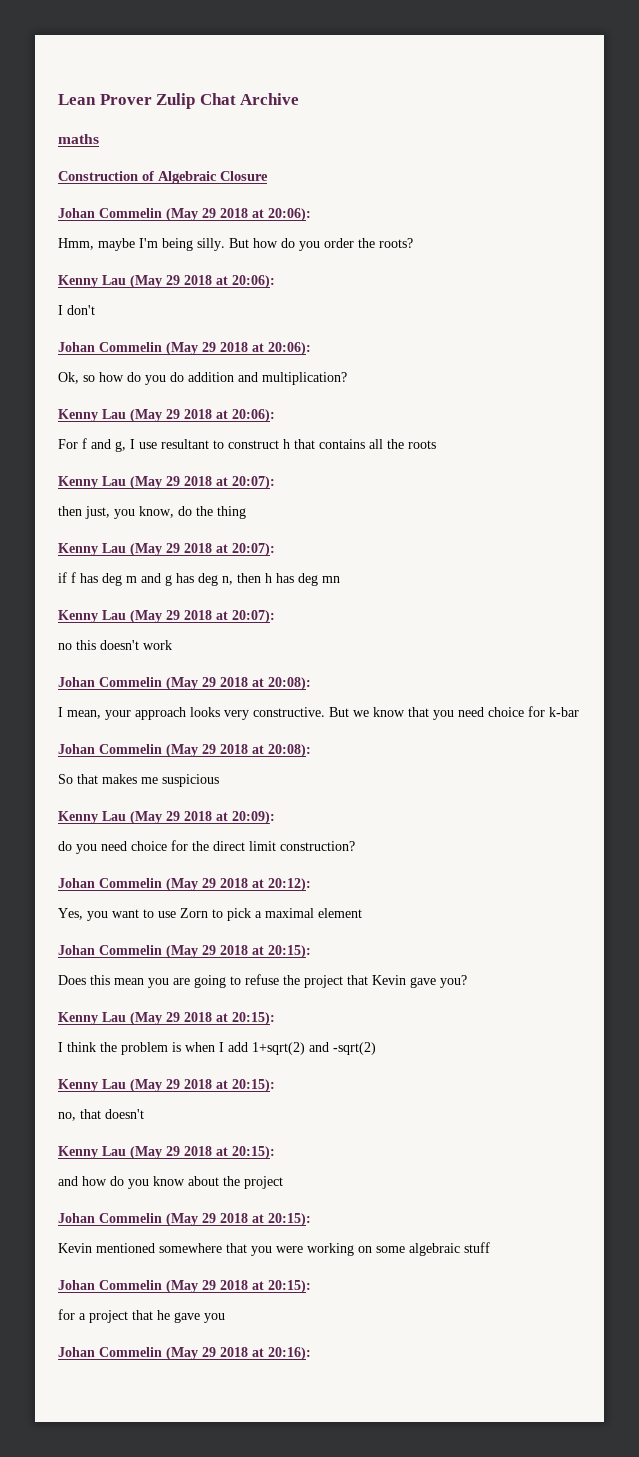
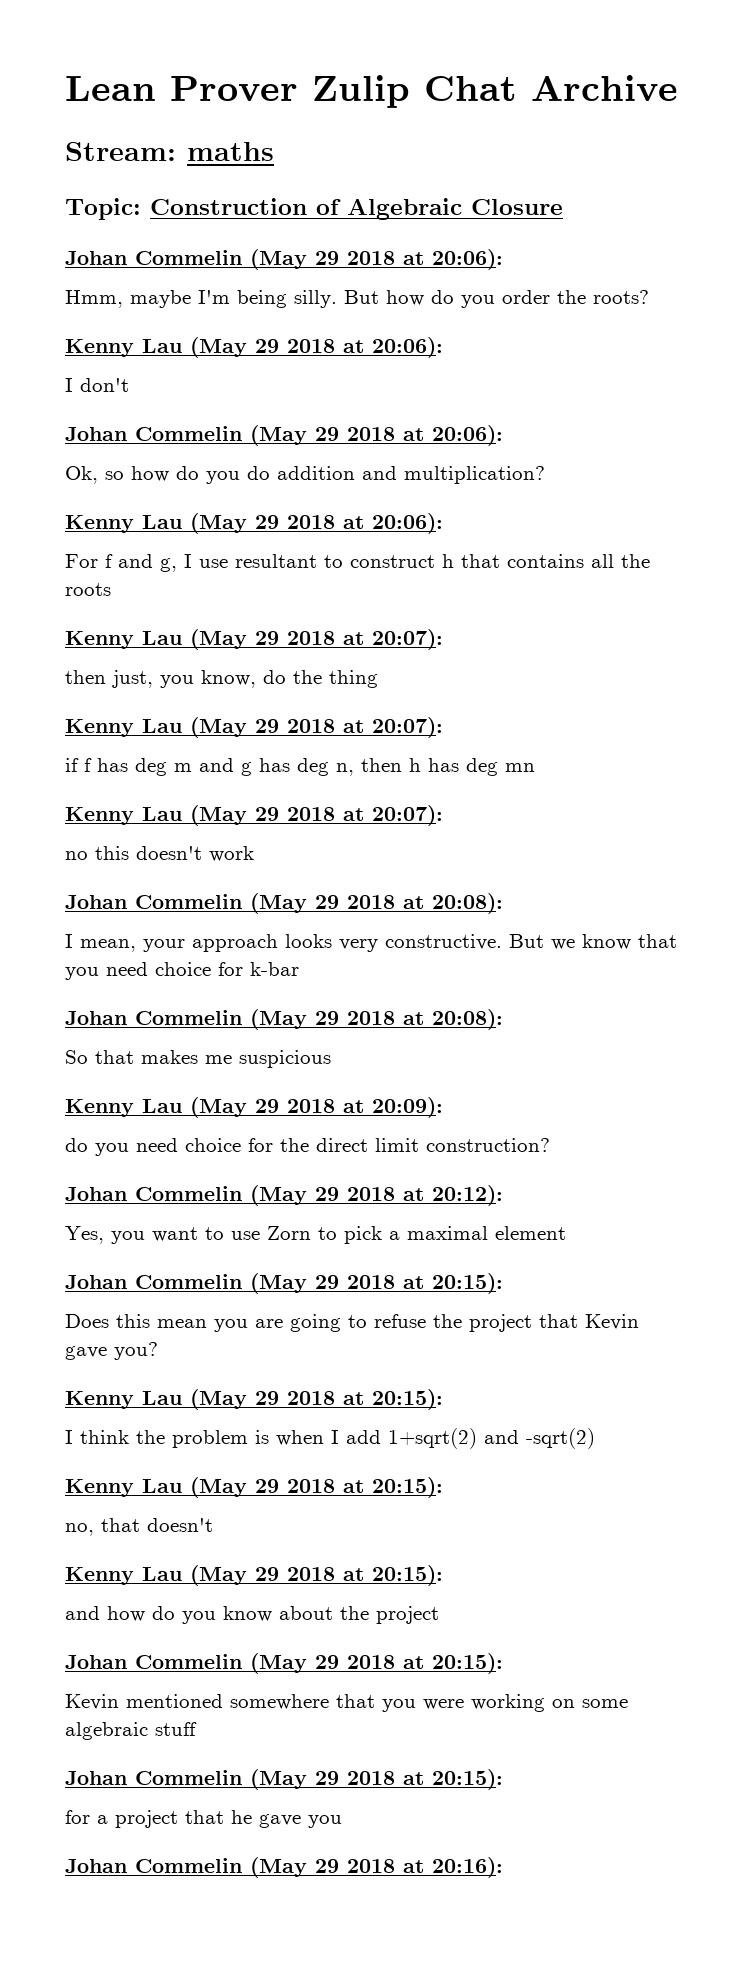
(300, 99) none -> [65,142,176,161] Stream:
(99, 139) none -> [65,198,141,220] Topic:

